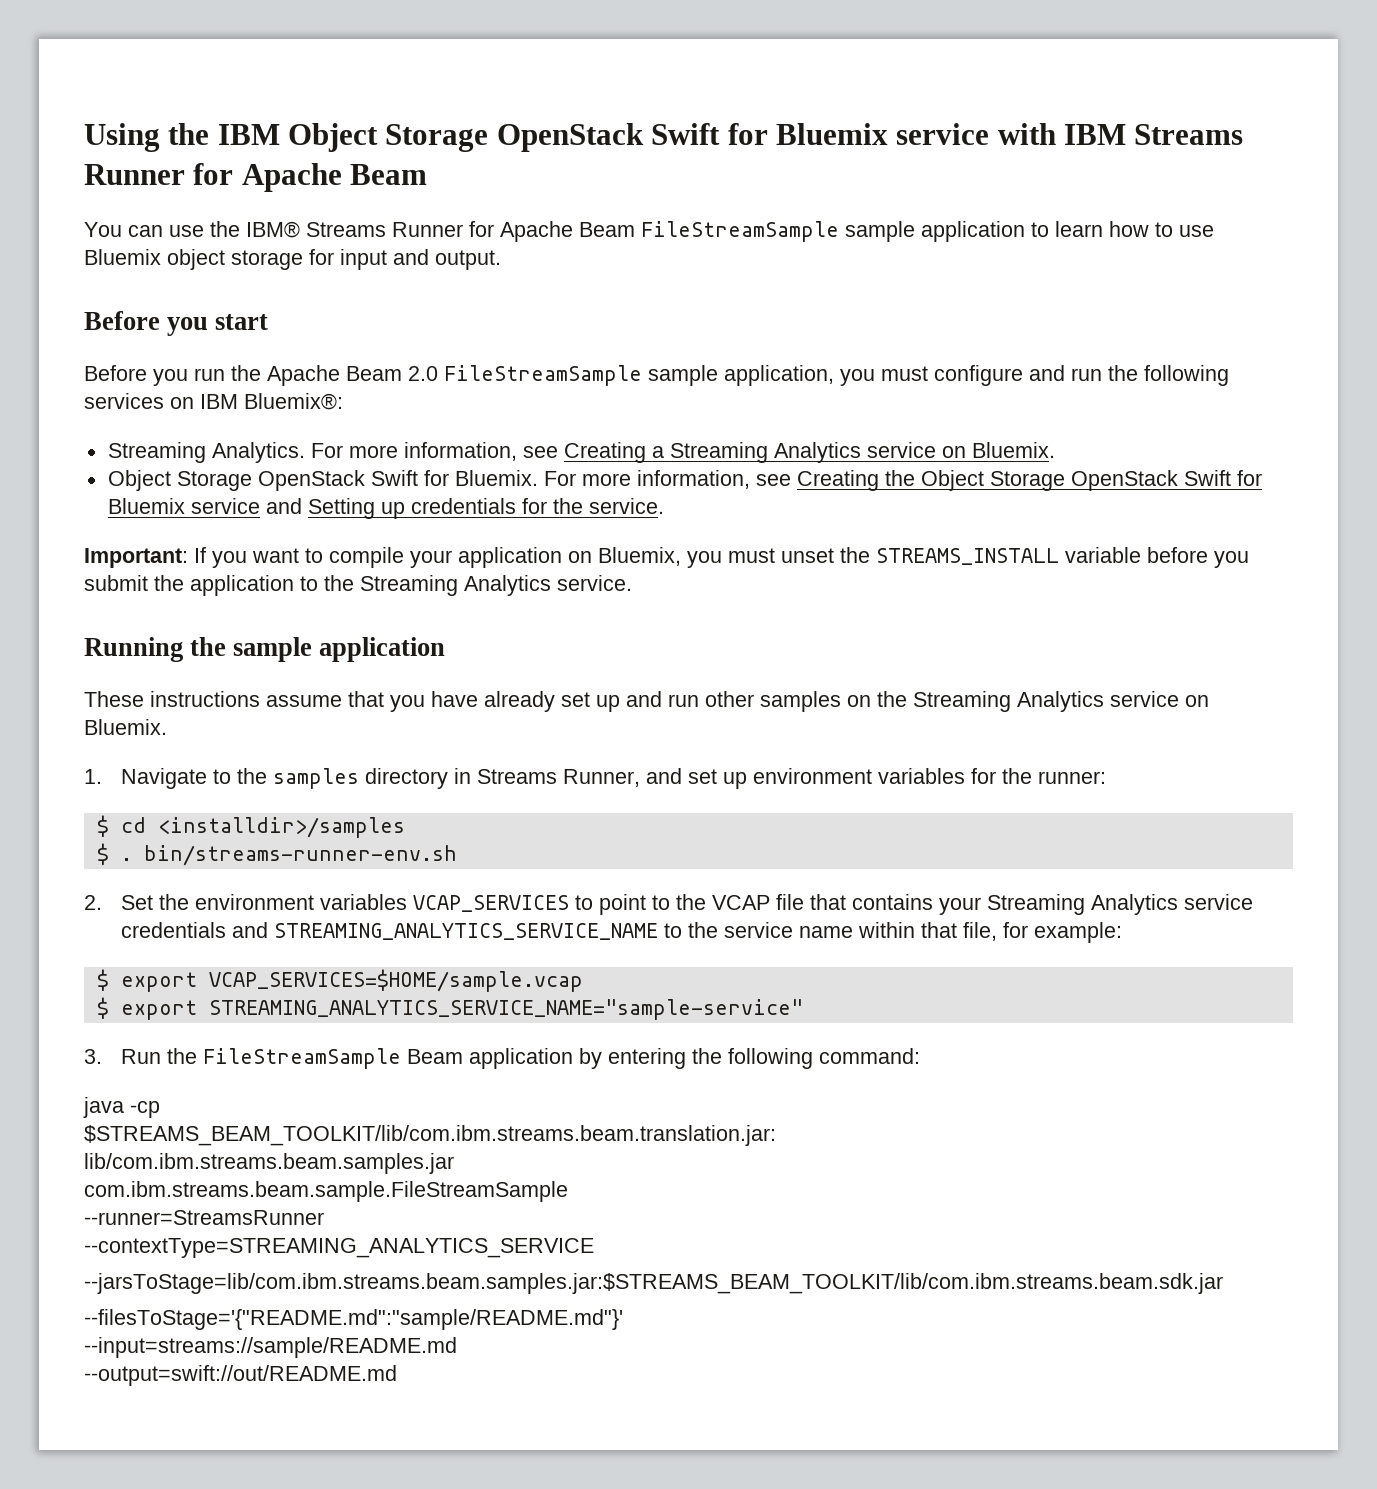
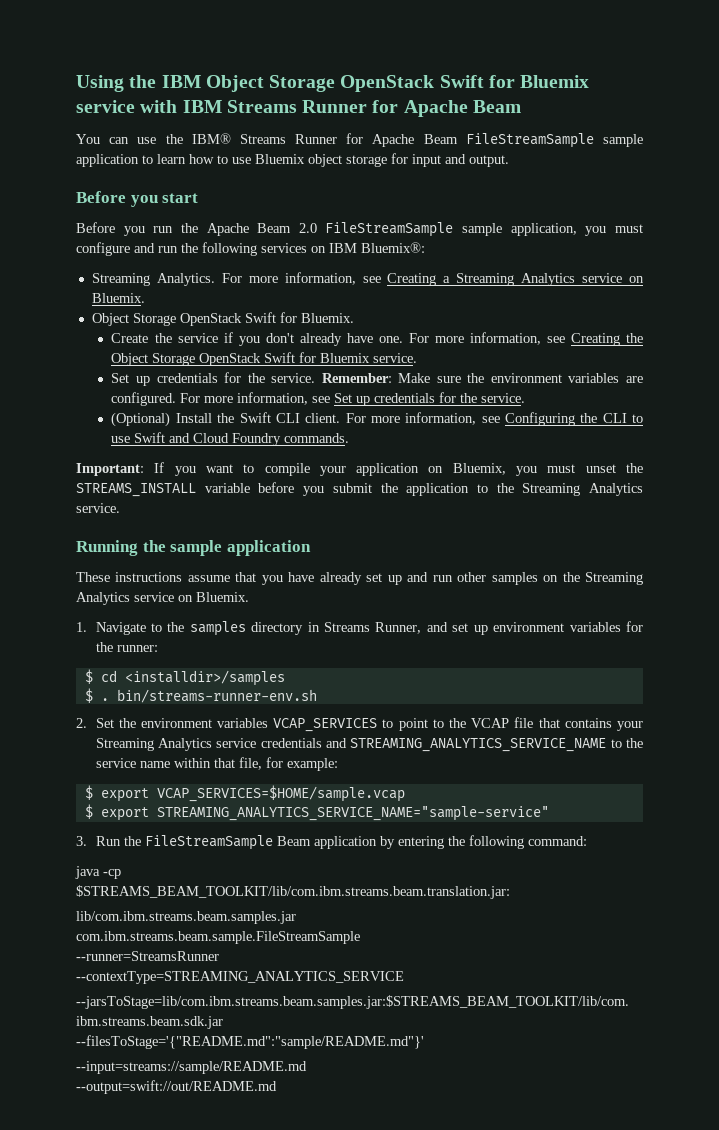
(538, 478) none -> [111,332,403,346] // Create the service if you don't already have one.
[190,498,664,519] service and Setting up credentials for the service. -> [373,353,418,363] [111,372,643,386] [111,392,526,406] [111,412,643,427] [111,432,350,446] service. // Set up credentials for the service. Remember: Make sure the environment variables are configured. For more information, see Set up credentials for the service. // (Optional) Install the Swift CLI client. For more information, see Configuring the CLI to use Swift and Cloud Foundry commands.

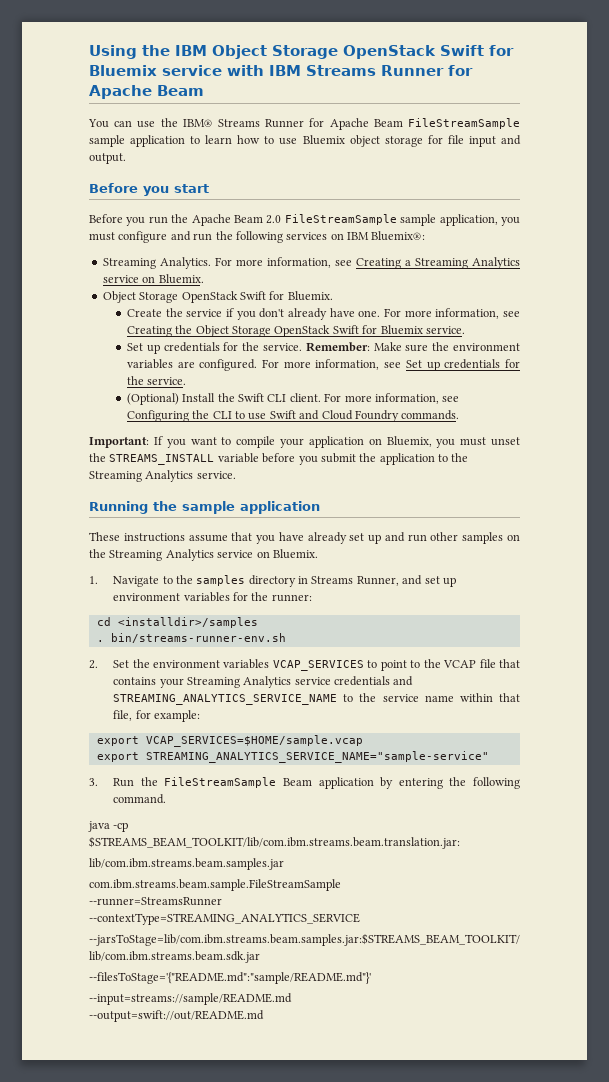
(408, 158) none -> [447,135,464,144] file
[84,669,93,684] $ -> (312, 598) none
[84,688,93,703] $ -> (258, 622) none
[84,785,93,800] $ -> (200, 716) none
[84,804,93,819] $ -> (363, 741) none
[527,836,587,846] command: -> [113,794,167,804] command.

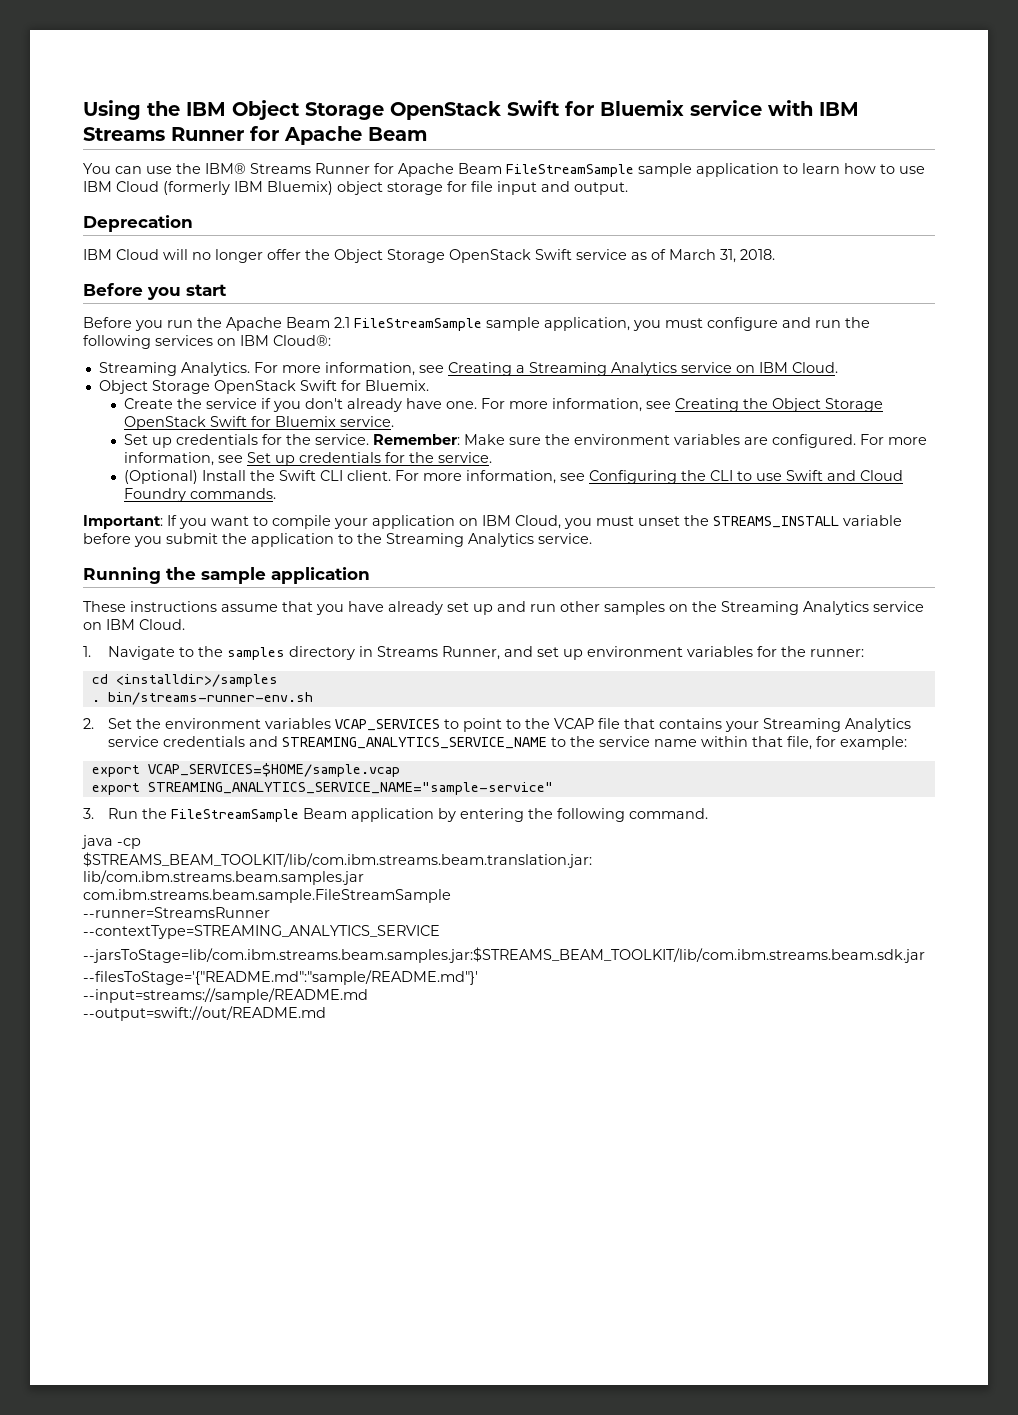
[302,135,345,145] Bluemix -> [83,181,333,195] IBM Cloud (formerly IBM Bluemix)
(126, 158) none -> [83,215,193,232] [83,249,775,263] // Deprecation // IBM Cloud will no longer offer the Object Storage OpenStack Swift service as of March 31, 2018.
[266,215,282,224] 2.0 -> [334,317,350,328] 2.1
[371,231,426,241] Bluemix®: -> [273,335,331,346] Cloud®:
[158,274,204,284] Bluemix. -> [758,362,838,373] IBM Cloud.
[386,436,432,447] Bluemix, -> [482,515,561,529] IBM Cloud,
[272,549,318,559] Bluemix. -> [106,619,185,630] IBM Cloud.

